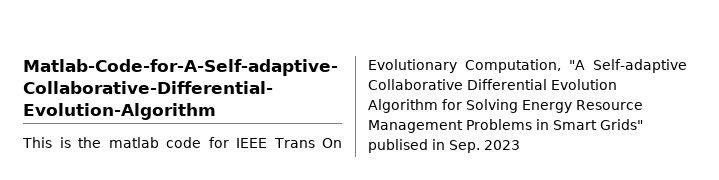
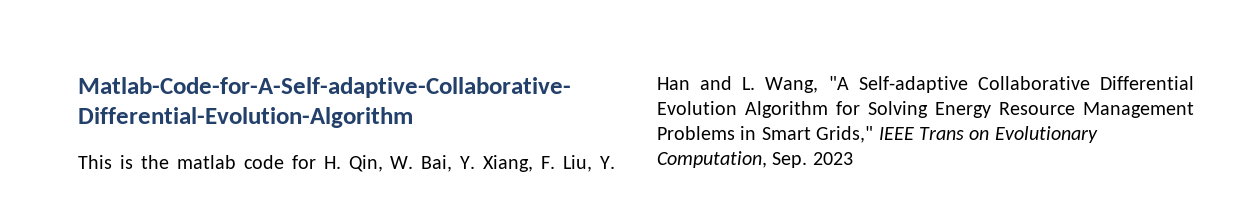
[236,138,342,148] [368,59,561,73] IEEE Trans On Evolutionary Computation, -> [323,155,616,172] [657,76,819,93] H. Qin, W. Bai, Y. Xiang, F. Liu, Y. Han and L. Wang,
[600,119,643,130] [368,139,445,153] Grids" publised in -> [816,126,1098,143] [657,151,767,168] Grids," IEEE Trans on Evolutionary Computation,

